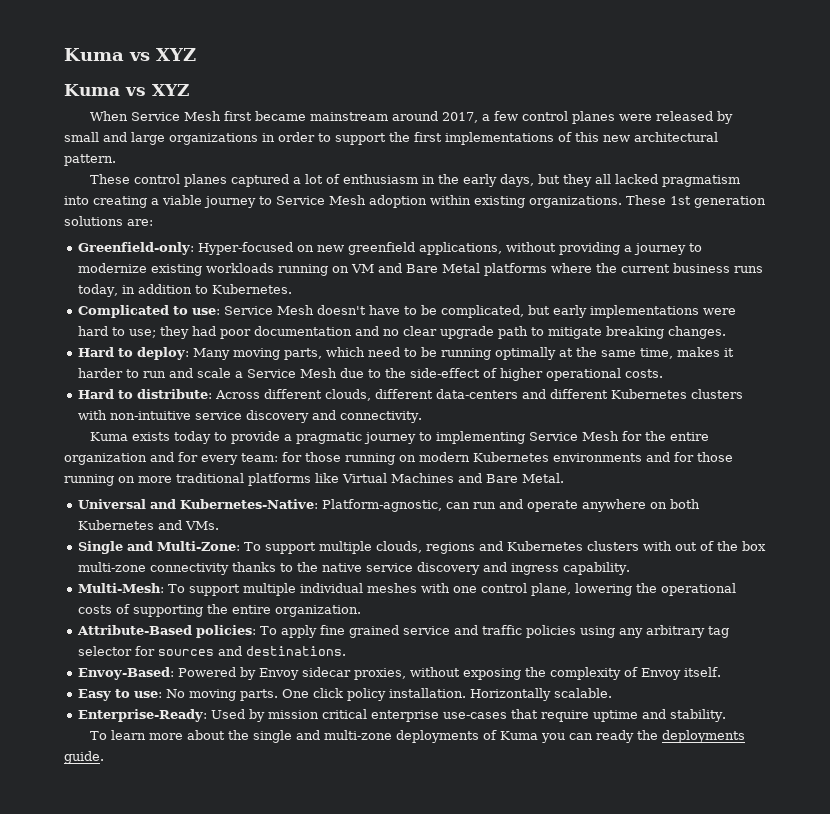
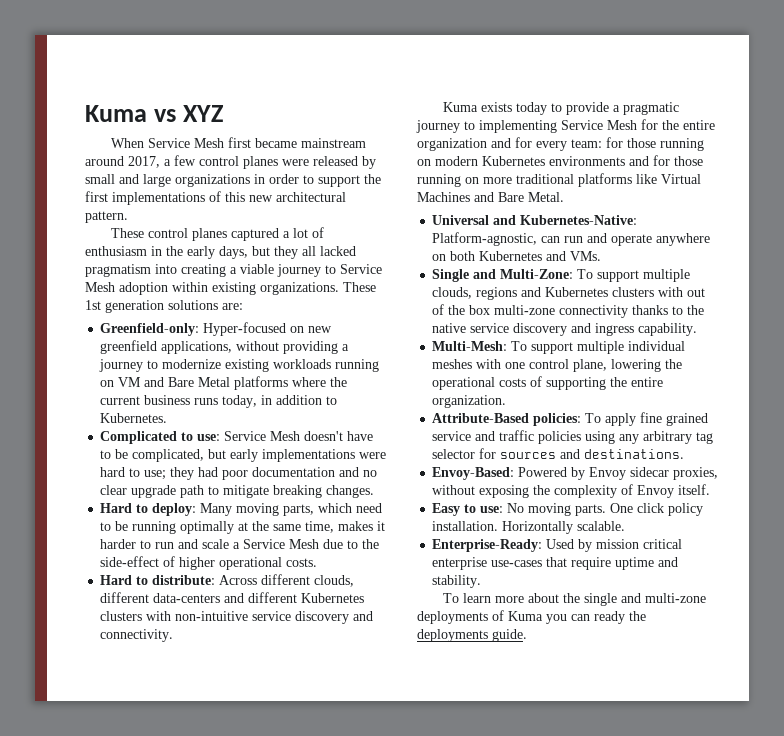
[64,48,196,61] [64,84,189,96] Kuma vs XYZ // Kuma vs XYZ -> [85,105,224,122] Kuma vs XYZ

